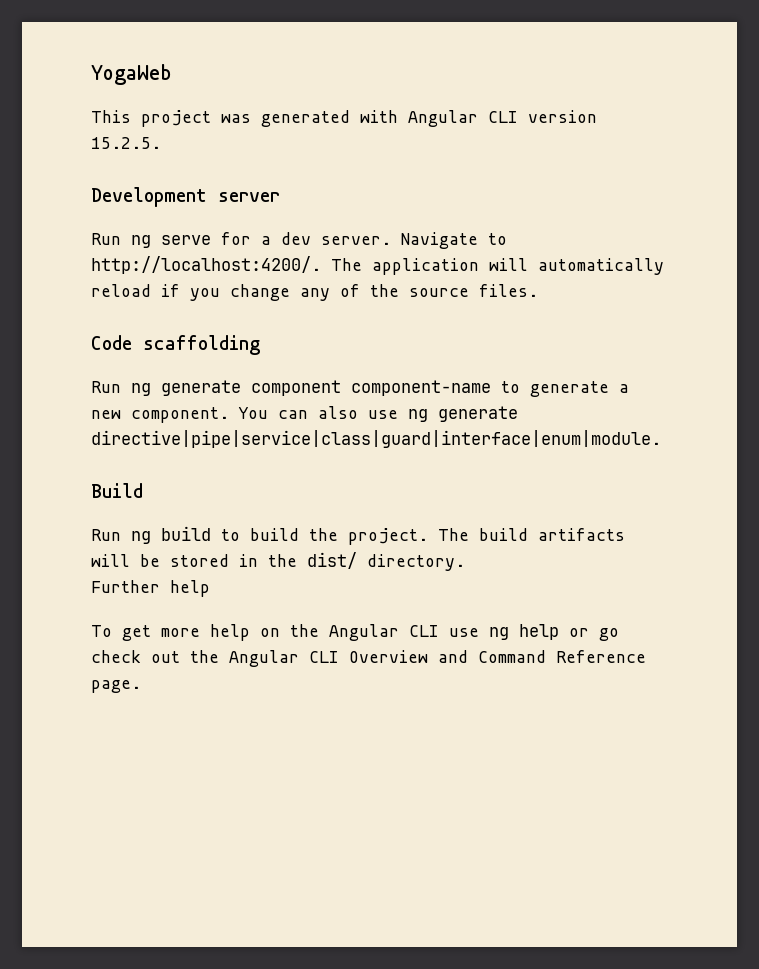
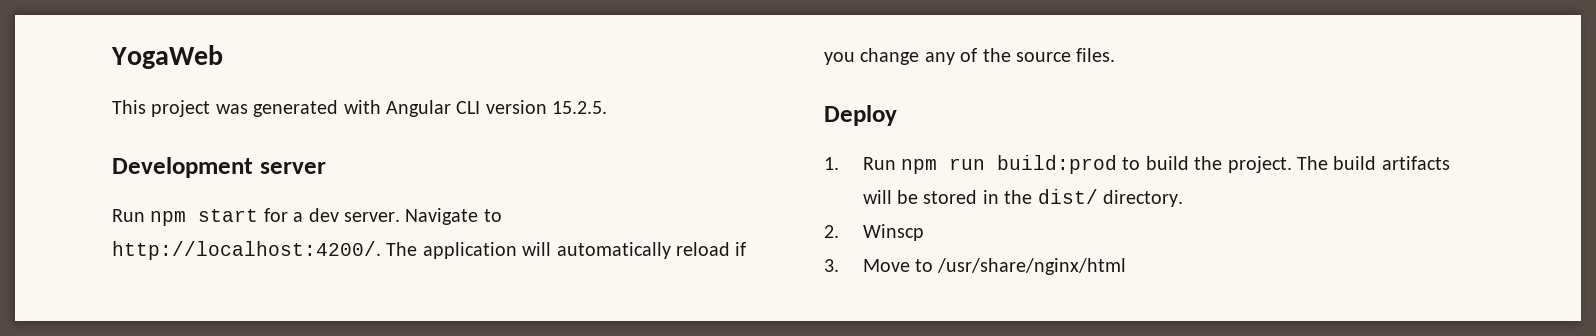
[131,235,211,248] ng serve -> [150,209,259,226] npm start
[91,335,260,355] [91,380,629,397] [91,406,518,423] [91,430,661,448] [91,483,143,498] [91,526,211,544] Code scaffolding // Run ng generate component component-name to generate a new component. You can also use ng generate directive|pipe|service|class|guard|interface|enum|module. // Build // Run ng build -> [824,105,897,126] [824,155,1118,174] Deploy // 1. Run npm run build:prod
[91,580,210,597] [91,624,619,641] [91,650,646,667] [91,680,141,693] Further help // To get more help on the Angular CLI use ng help or go check out the Angular CLI Overview and Command Reference page. -> [824,224,924,241] [824,258,1127,275] 2. Winscp // 3. Move to /usr/share/nginx/html

